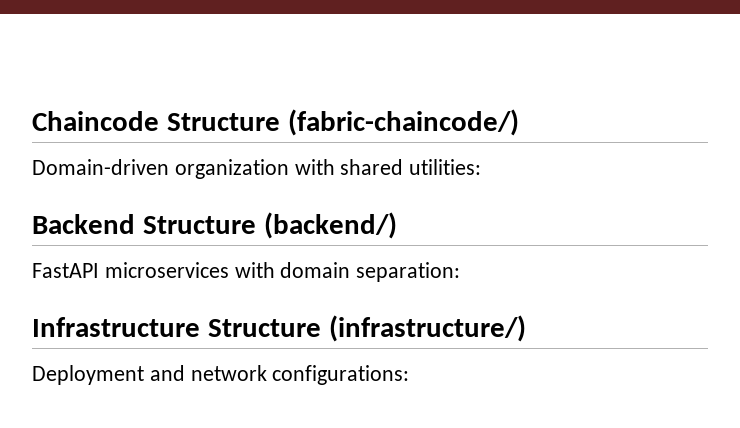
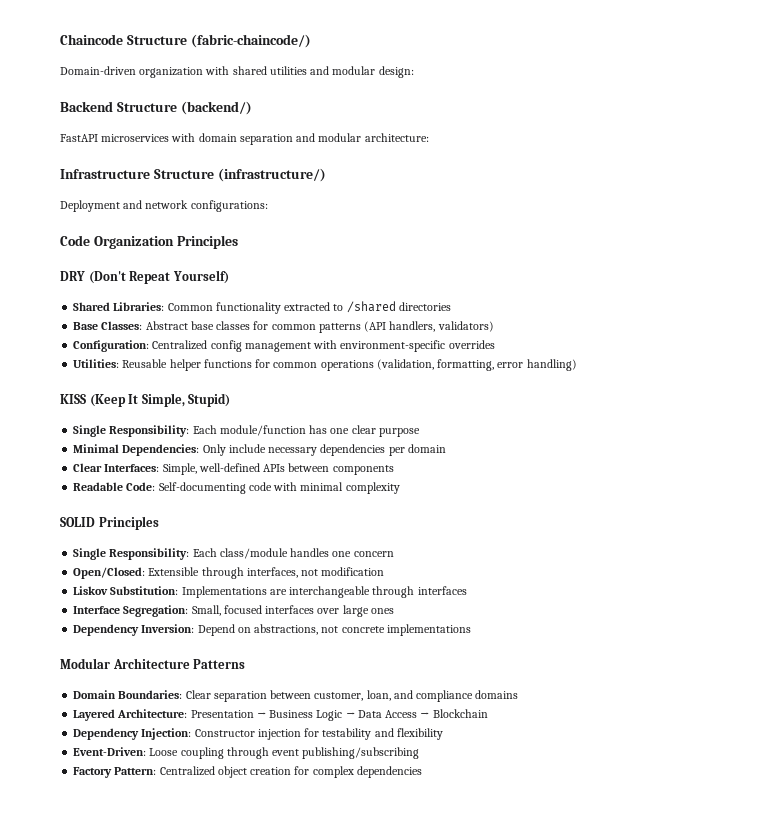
[409,159,482,175] utilities: -> [269,66,414,78] utilities and modular design:
[356,262,461,282] separation: -> [239,133,429,145] separation and modular architecture:
(410, 375) none -> [60,235,238,249] [60,270,229,284] [73,301,451,314] [73,321,494,333] [73,340,495,352] [73,359,577,371] [60,393,231,407] [73,425,420,437] [73,444,446,456] [73,463,394,475] [73,482,400,494] [60,516,159,530] [73,548,394,560] [73,567,385,579] [73,586,467,598] [73,605,394,617] [73,624,471,636] [60,658,246,669] [73,690,519,702] [73,709,488,721] [73,728,443,740] [73,747,420,759] [73,766,422,778] // Code Organization Principles // DRY (Don't Repeat Yourself) // Shared Libraries: Common functionality extracted to /shared directories // Base Classes: Abstract base classes for common patterns (API handlers, validators) // Configuration: Centralized config management with environment-specific overrides // Utilities: Reusable helper functions for common operations (validation, formatting, error handling) // KISS (Keep It Simple, Stupid) // Single Responsibility: Each module/function has one clear purpose // Minimal Dependencies: Only include necessary dependencies per domain // Clear Interfaces: Simple, well-defined APIs between components // Readable Code: Self-documenting code with minimal complexity // SOLID Principles // Single Responsibility: Each class/module handles one concern // Open/Closed: Extensible through interfaces, not modification // Liskov Substitution: Implementations are interchangeable through interfaces // Interface Segregation: Small, focused interfaces over large ones // Dependency Inversion: Depend on abstractions, not concrete implementations // Modular Architecture Patterns // Domain Boundaries: Clear separation between customer, loan, and compliance domains // Layered Architecture: Presentation → Business Logic → Data Access → Blockchain // Dependency Injection: Constructor injection for testability and flexibility // Event-Driven: Loose coupling through event publishing/subscribing // Factory Pattern: Centralized object creation for complex dependencies

